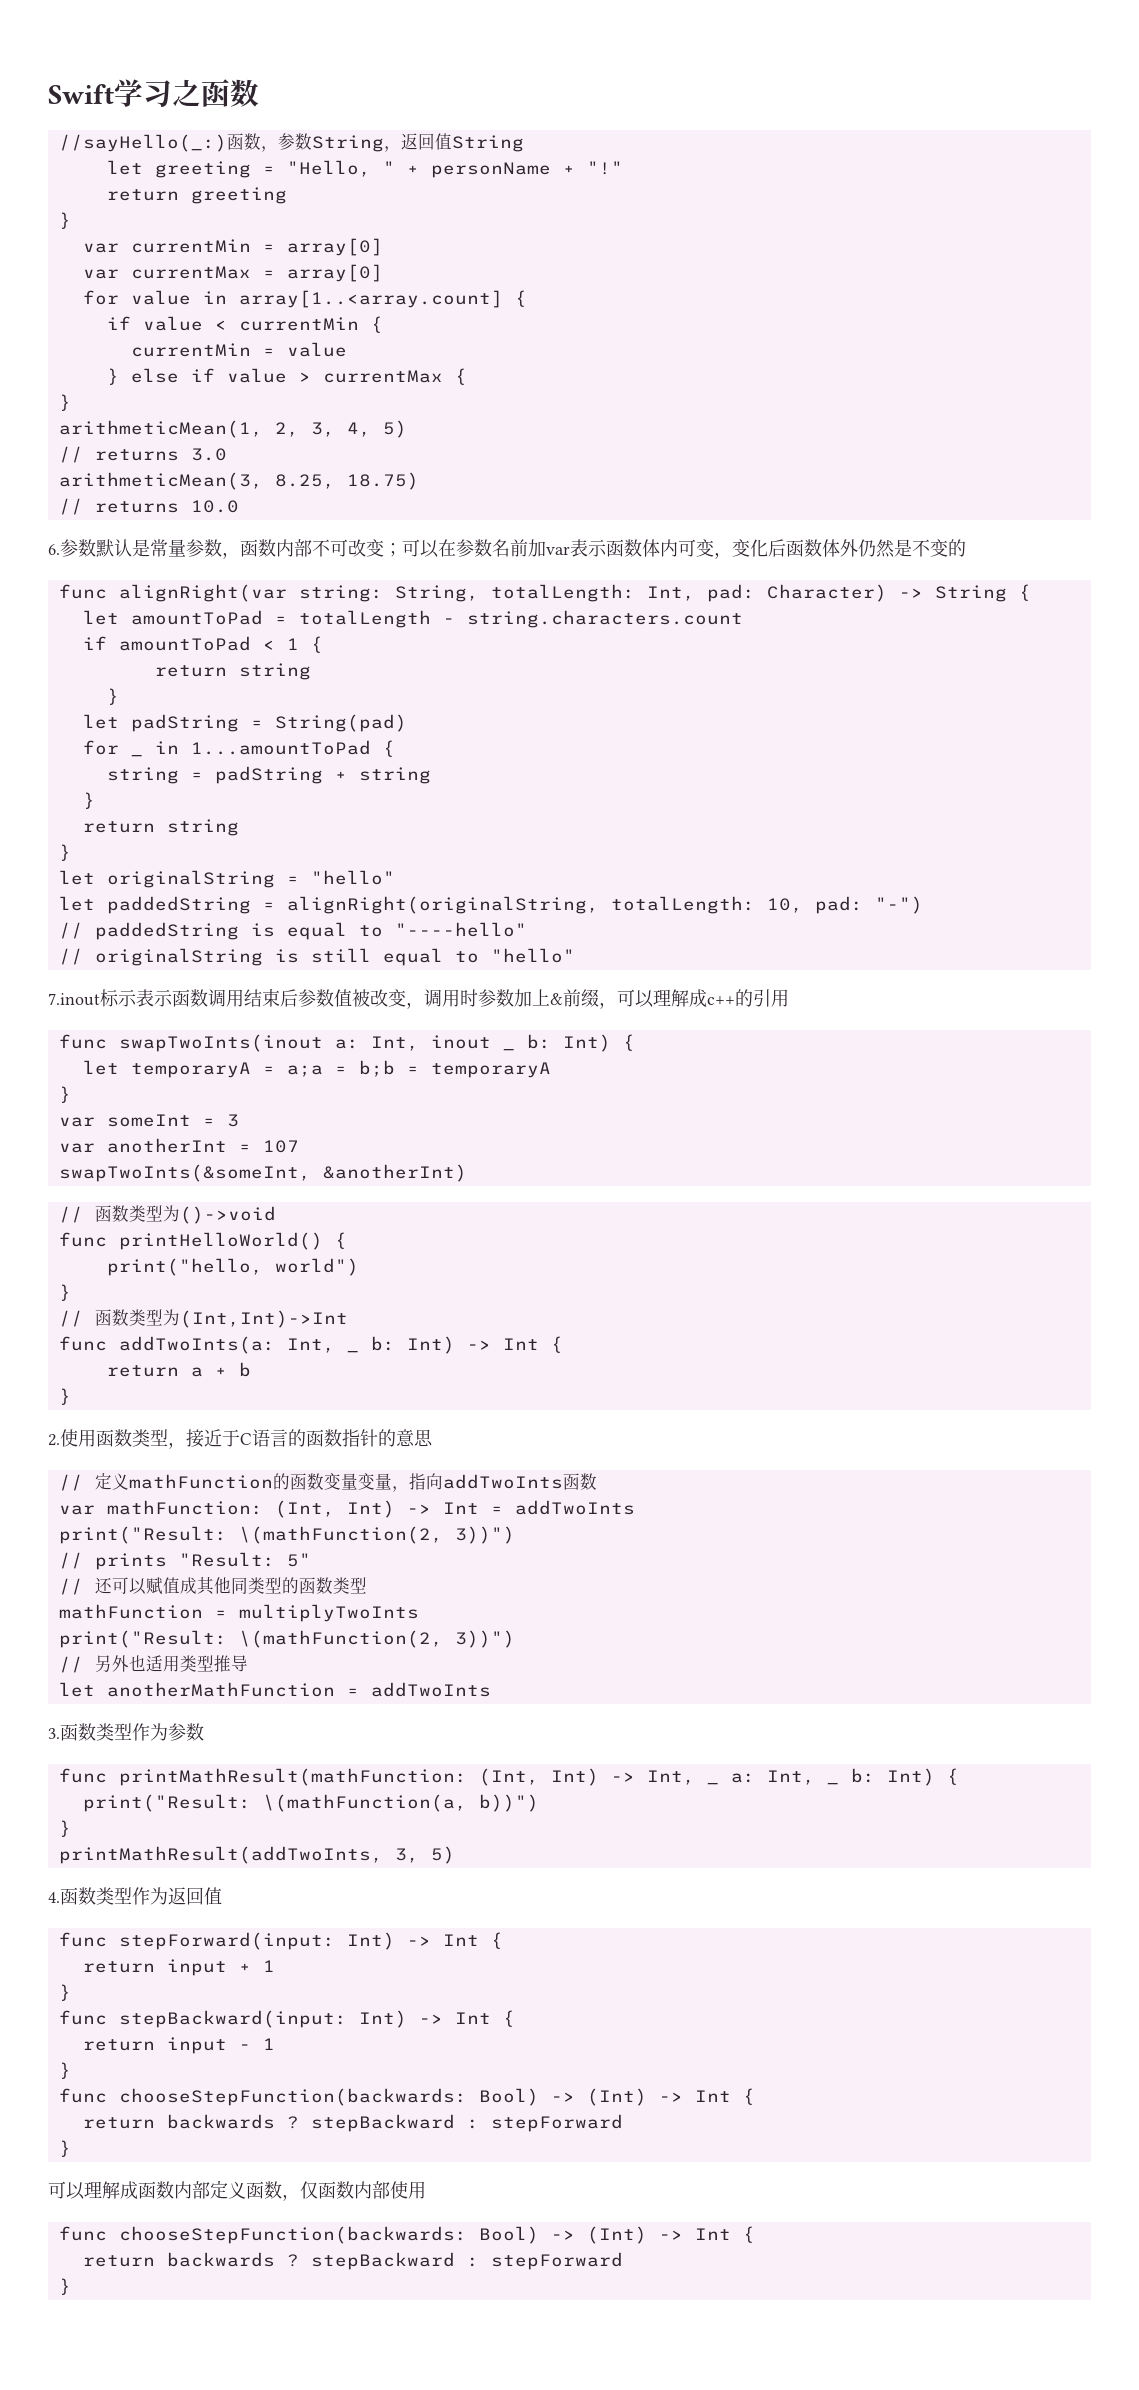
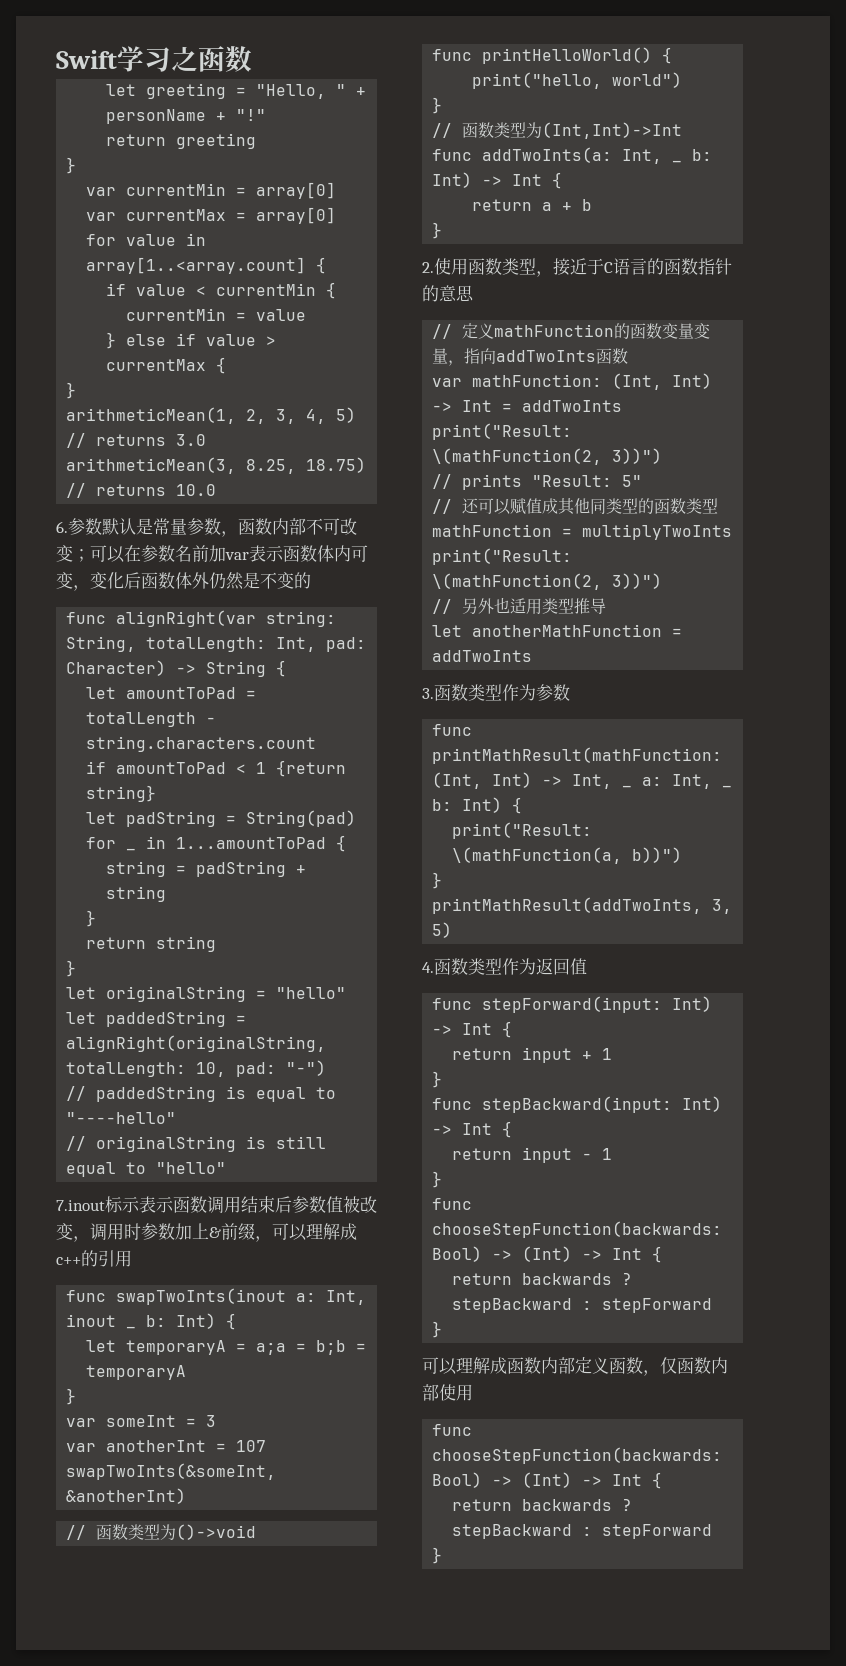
[58,133,524,152] // //sayHello(_:)函数，参数String，返回值String -> (252, 59) none
[310,636,323,653] [154,663,311,680] [106,688,119,705] { // return string // } -> [276,760,347,777] [86,785,157,802] {return string}

